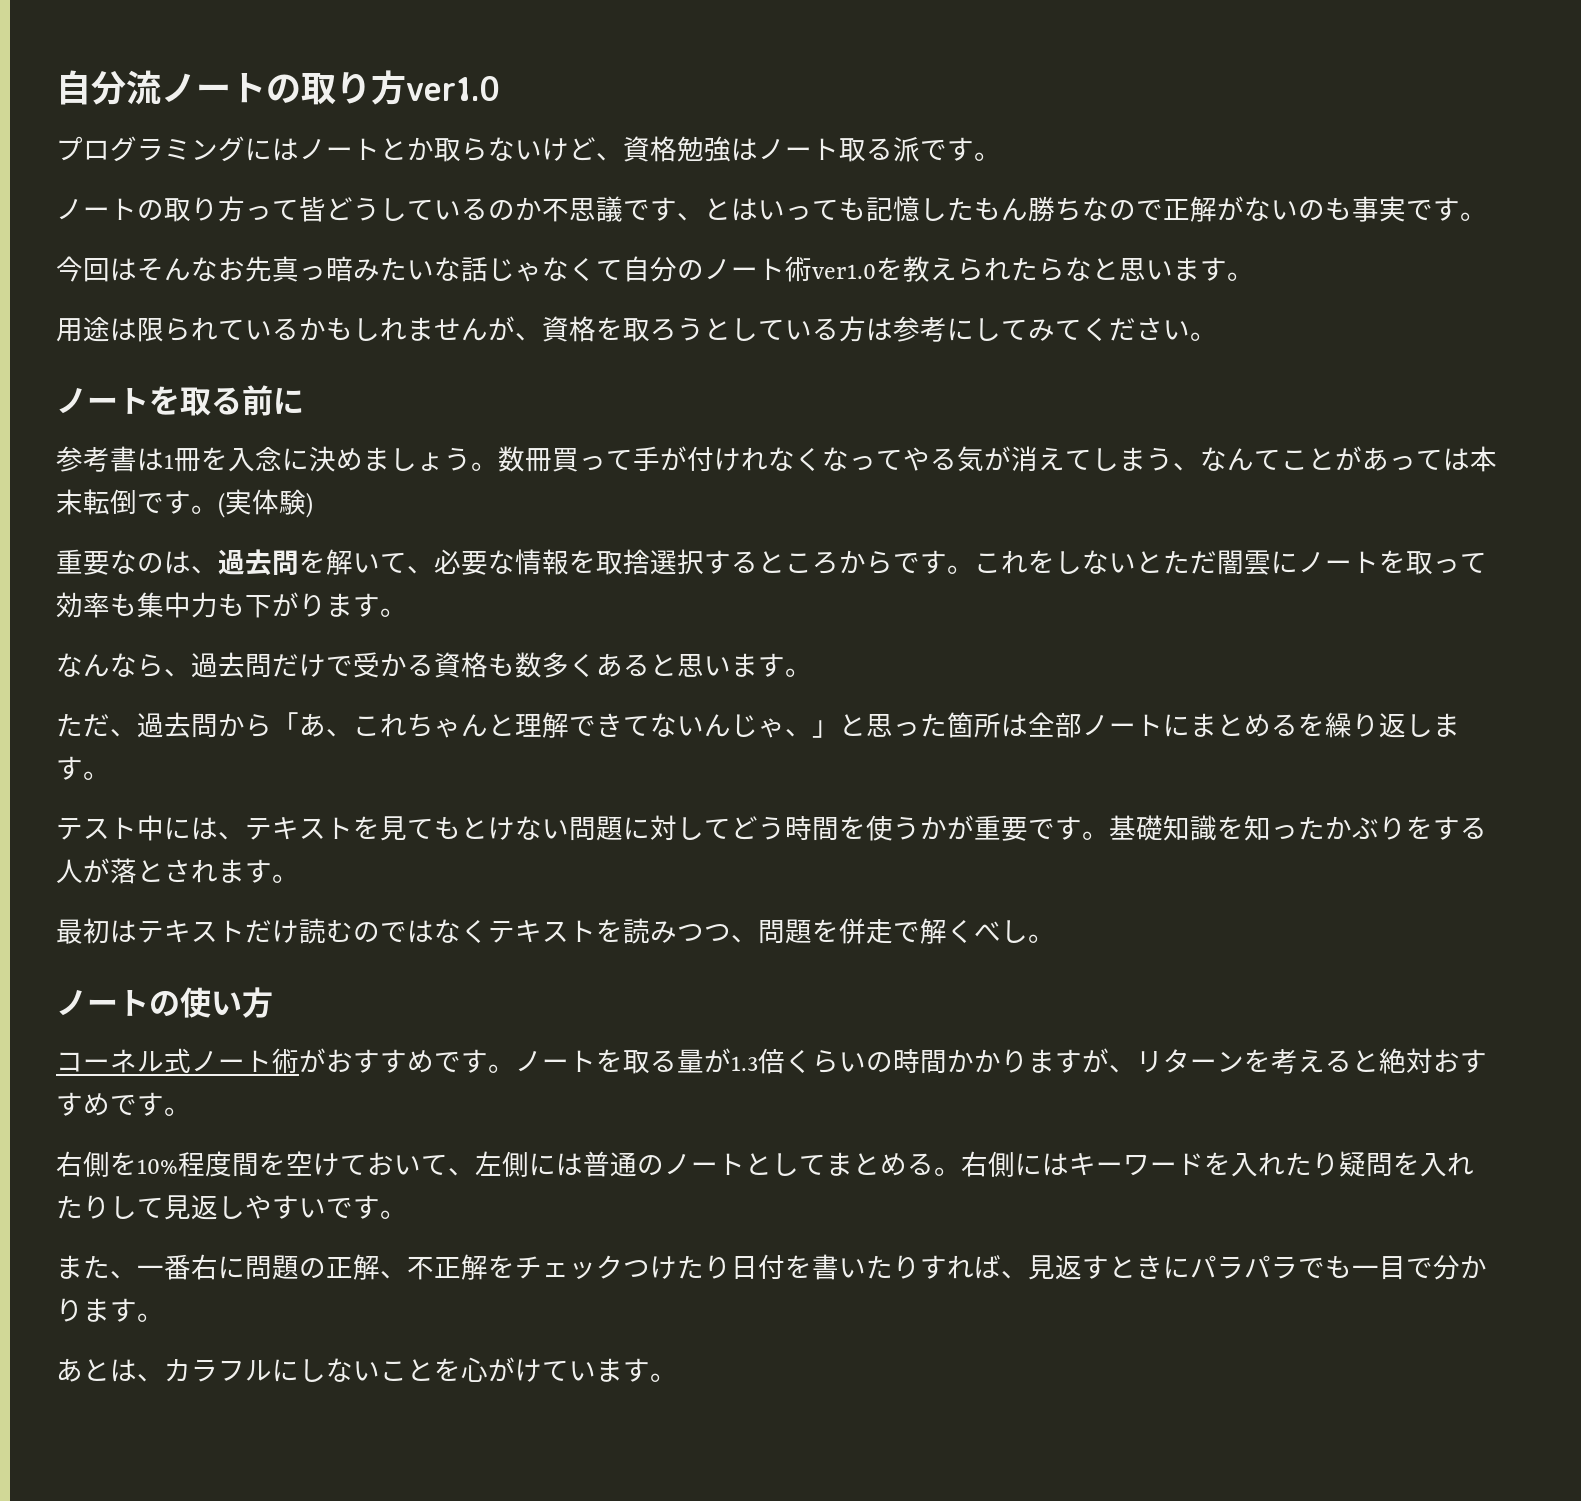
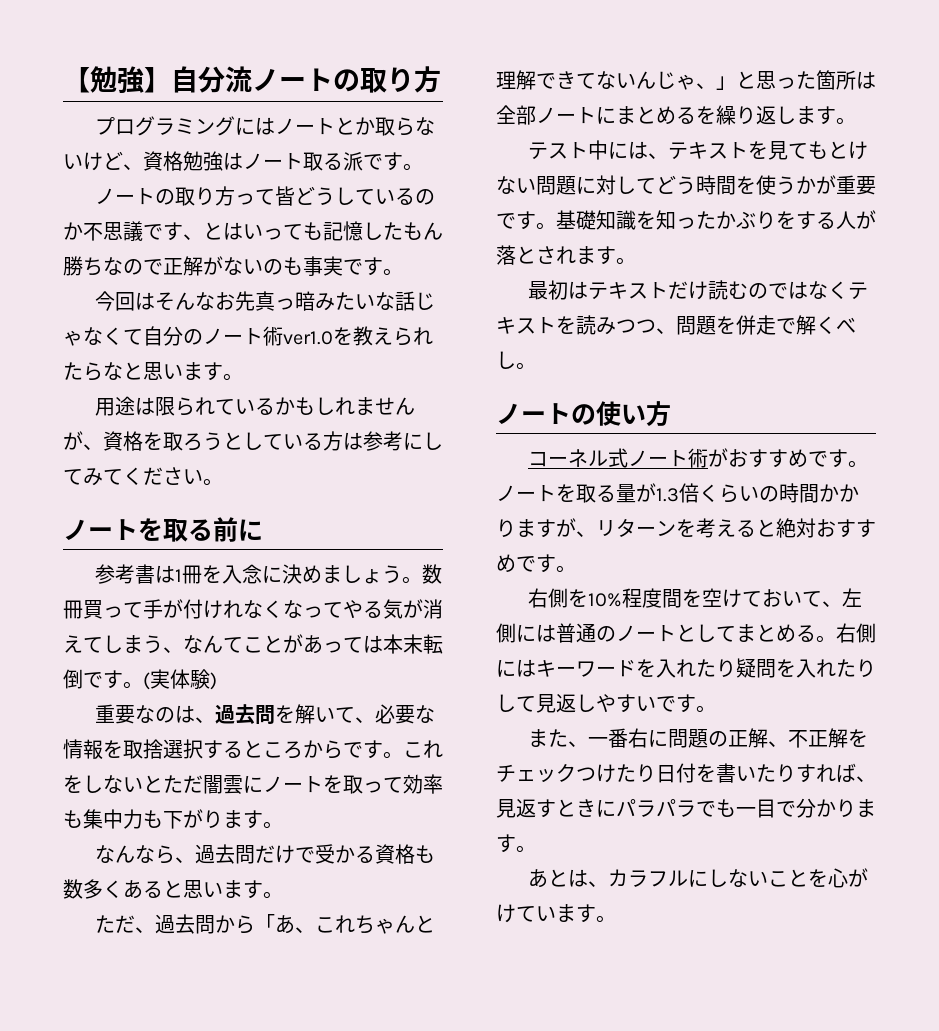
(56, 87) none -> [63,66,171,94] 【勉強】
[406,76,500,101] ver1.0 -> (441, 79) none

